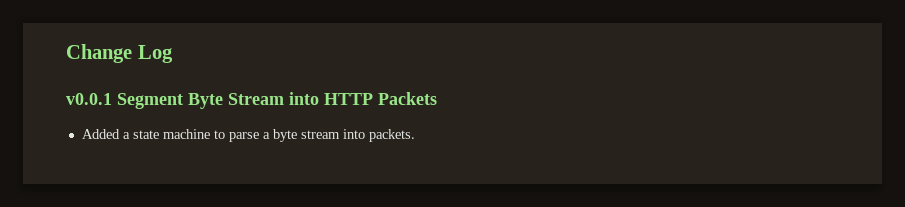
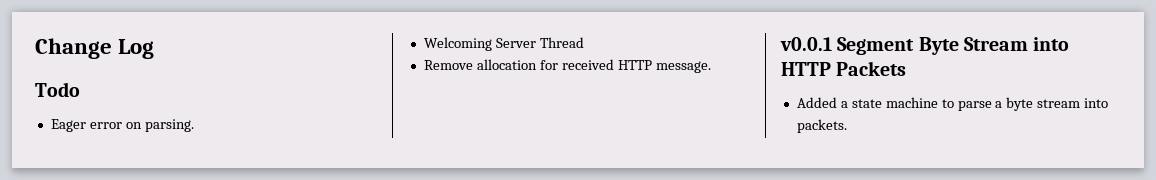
(173, 54) none -> [35,82,80,97] [50,119,194,132] [423,37,584,51] [423,59,711,73] // Todo // Eager error on parsing. // Welcoming Server Thread // Remove allocation for received HTTP message.

